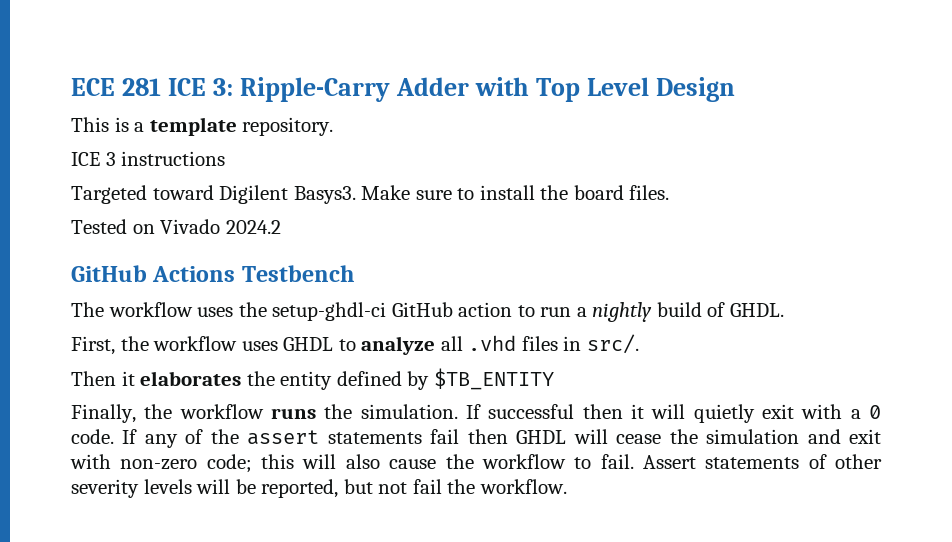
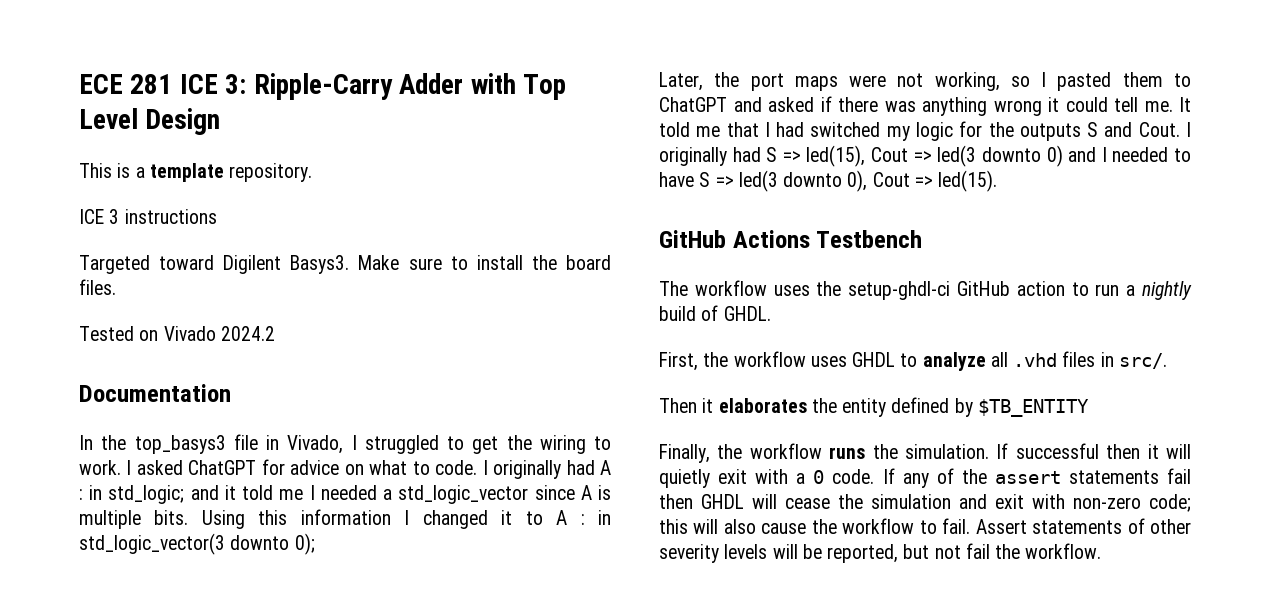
(281, 227) none -> [79,384,231,402] [79,434,611,454] [79,459,611,479] [79,485,611,504] [79,509,611,529] [79,533,315,555] [659,72,1191,91] [659,96,1191,116] [659,121,1191,141] [659,145,1191,167] [659,170,998,192] // Documentation // In the top_basys3 file in Vivado, I struggled to get the wiring to work. I asked ChatGPT for advice on what to code. I originally had A : in std_logic; and it told me I needed a std_logic_vector since A is multiple bits. Using this information I changed it to A : in std_logic_vector(3 downto 0); // Later, the port maps were not working, so I pasted them to ChatGPT and asked if there was anything wrong it could tell me. It told me that I had switched my logic for the outputs S and Cout. I originally had S => led(15), Cout => led(3 downto 0) and I needed to have S => led(3 downto 0), Cout => led(15).

